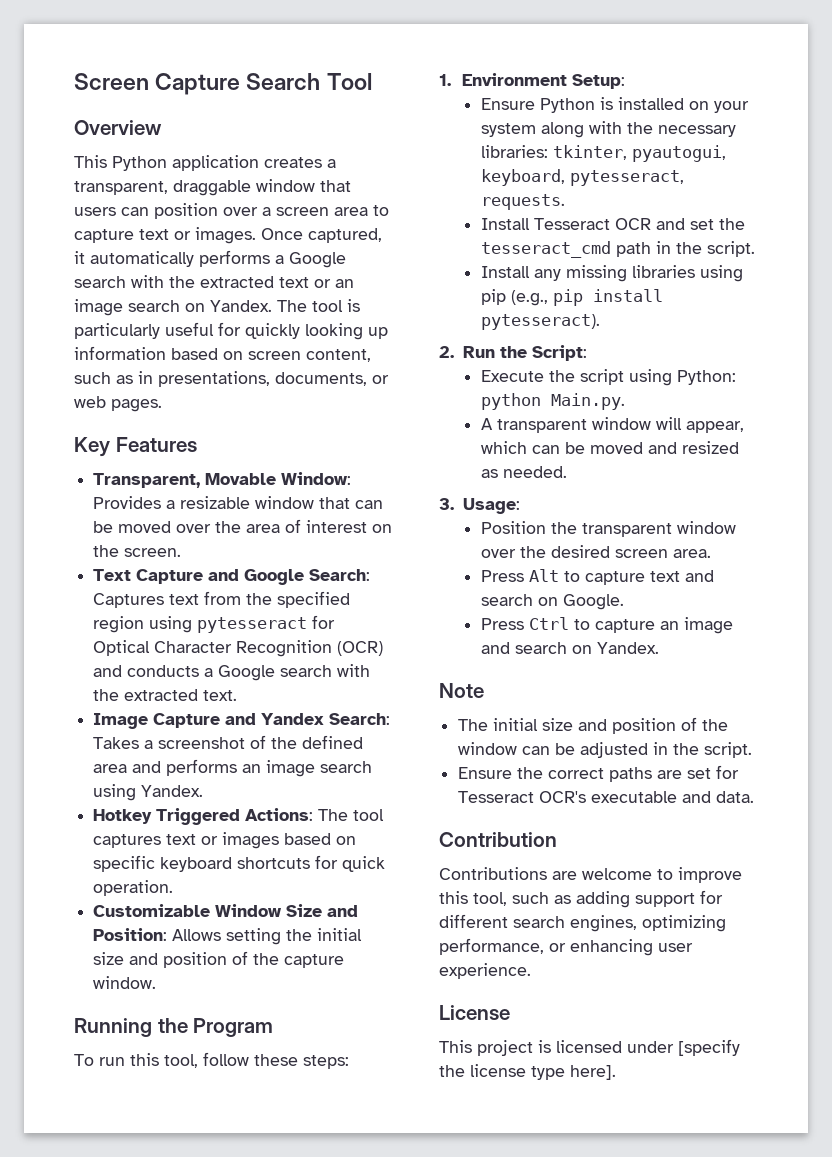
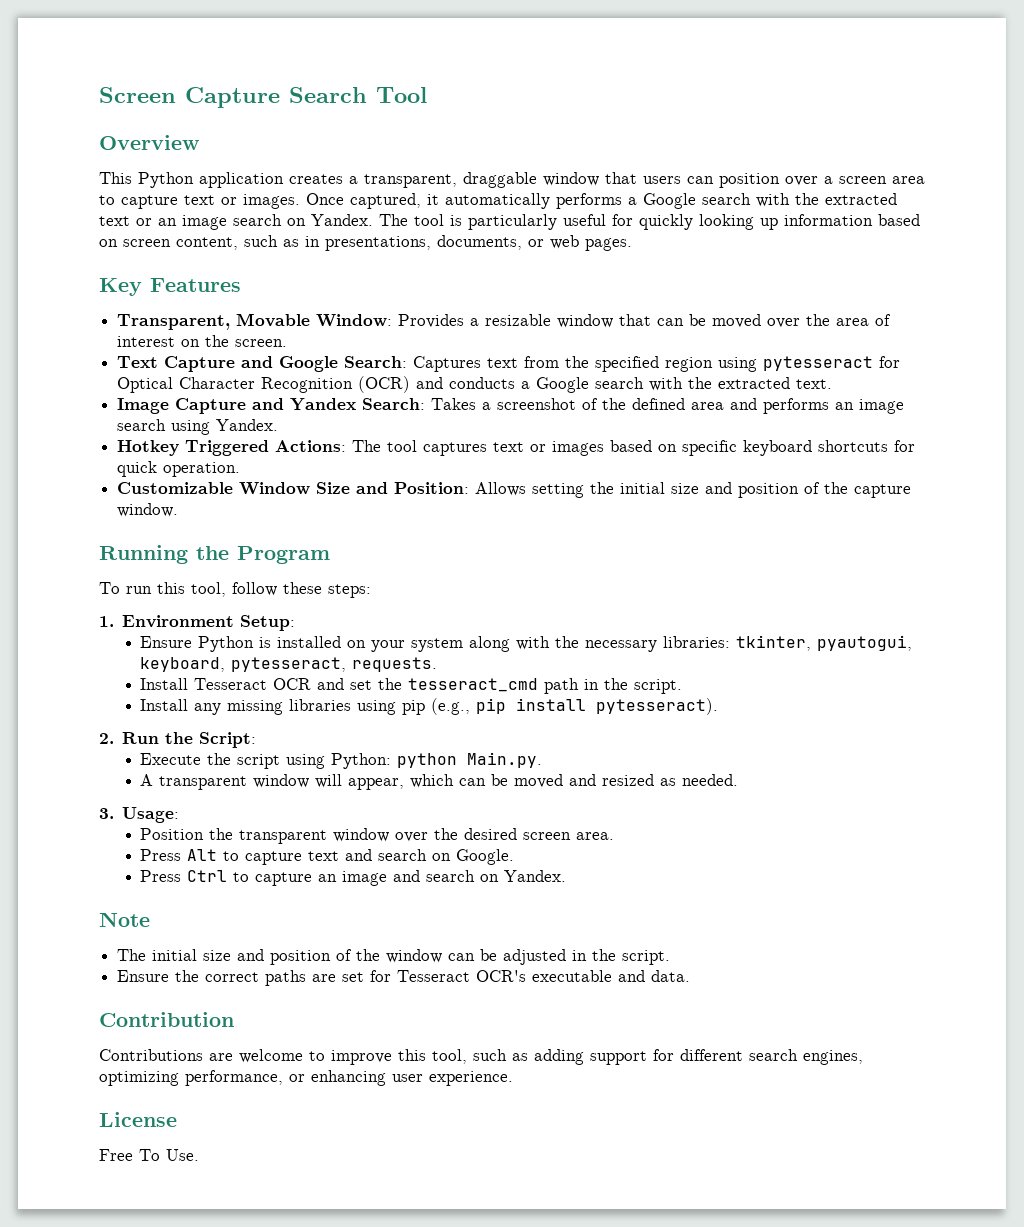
[439,1039,740,1056] [439,1064,616,1080] This project is licensed under [specify the license type here]. -> [99,1149,199,1161] Free To Use.

